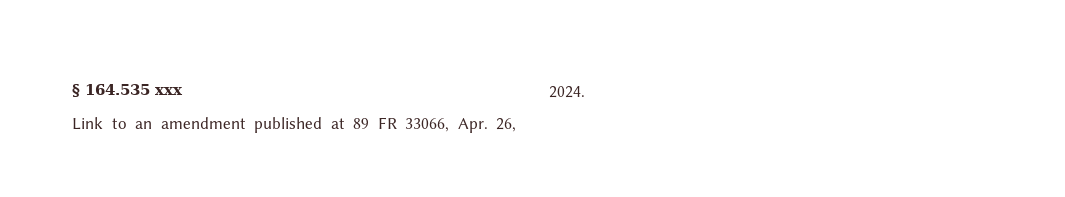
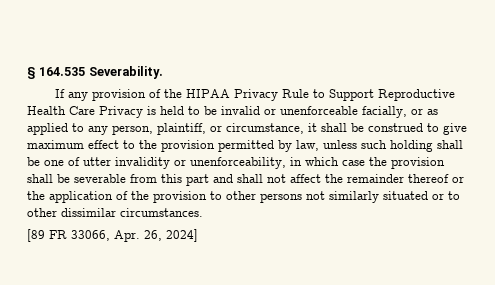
[155,87,183,95] [72,117,369,133] xxx // Link to an amendment published at 89 -> [88,66,163,79] [55,89,456,101] [27,106,438,118] [27,123,467,135] [27,140,463,152] [27,157,445,169] [27,174,464,186] [27,191,460,203] [27,208,203,217] [27,229,45,242] Severability. // If any provision of the HIPAA Privacy Rule to Support Reproductive Health Care Privacy is held to be invalid or unenforceable facially, or as applied to any person, plaintiff, or circumstance, it shall be construed to give maximum effect to the provision permitted by law, unless such holding shall be one of utter invalidity or unenforceability, in which case the provision shall be severable from this part and shall not affect the remainder thereof or the application of the provision to other persons not similarly situated or to other dissimilar circumstances. // [89
[549,86,585,98] 2024. -> [166,229,198,242] 2024]

